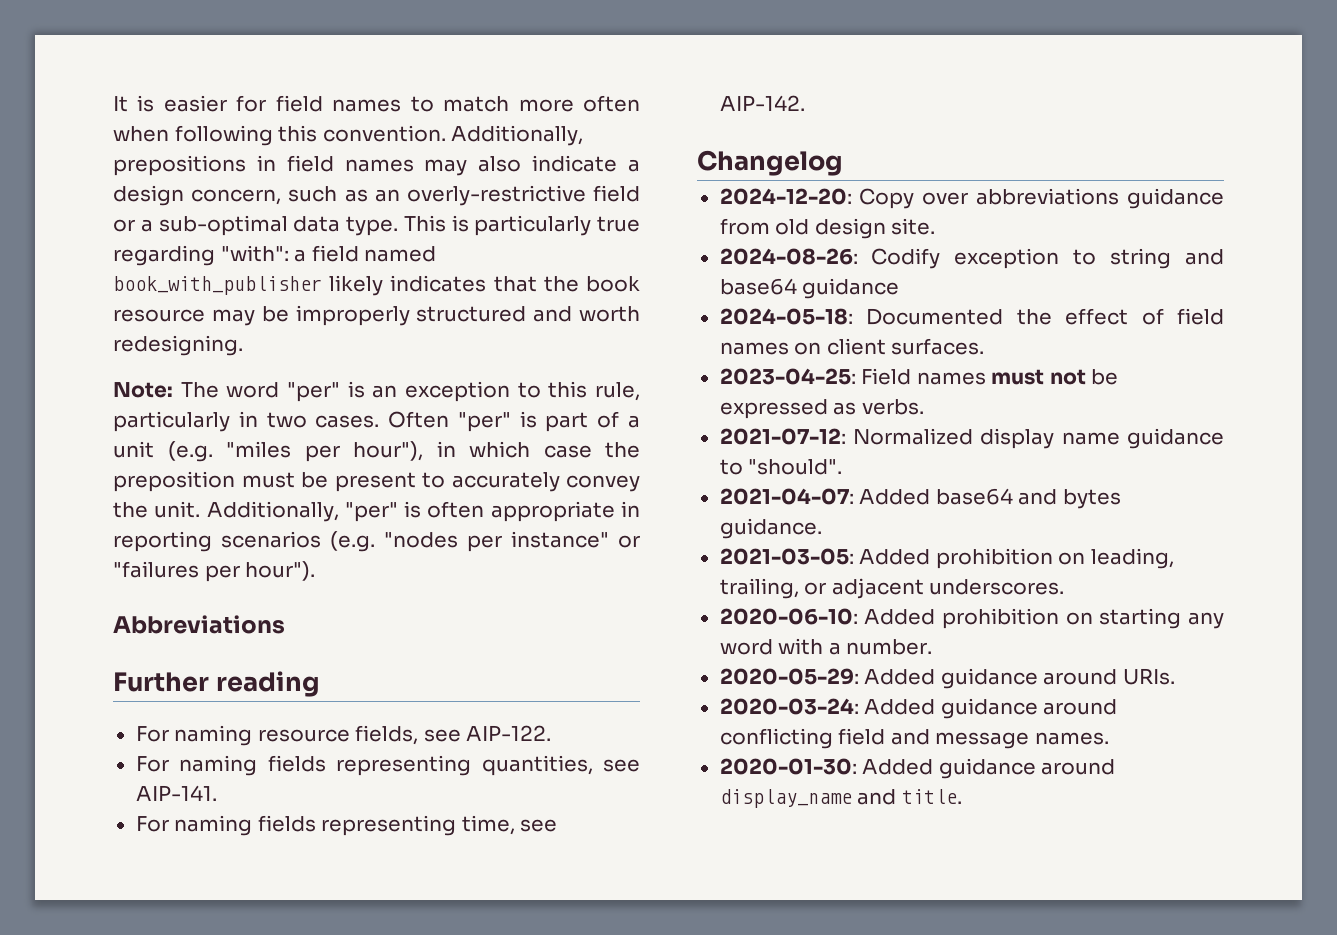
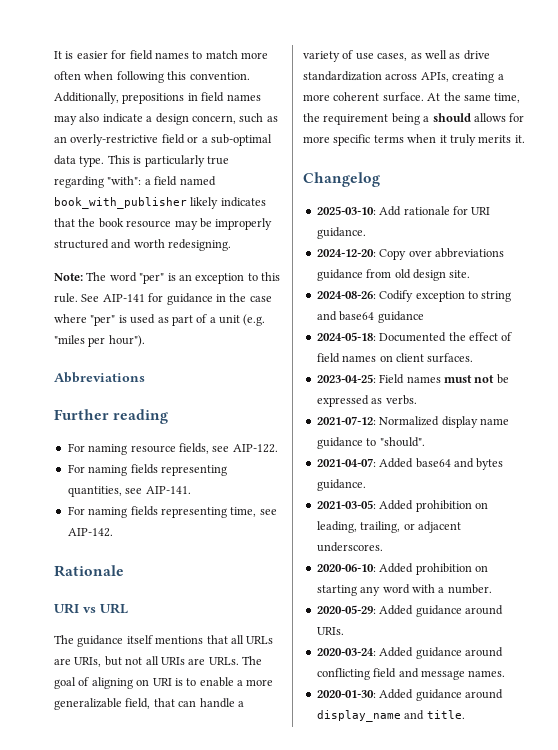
[595,382,640,401] [113,411,537,432] rule, particularly in two cases. Often "per" is -> [54,293,272,305] [54,314,169,326] rule. See AIP-141 for guidance in the case where "per" is used as
[353,441,640,461] [113,471,640,492] [113,501,640,522] [113,531,640,552] [113,561,240,582] hour"), in which case the preposition must be present to accurately convey the unit. Additionally, "per" is often appropriate in reporting scenarios (e.g. "nodes per instance" or "failures per -> (106, 342) none
[697,150,843,176] Changelog -> [54,565,124,577] [54,603,128,614] [54,635,274,647] [54,656,262,667] [54,677,274,689] [54,698,244,710] [303,50,490,62] [303,71,504,83] [303,92,521,103] [303,113,525,125] [303,134,525,146] [303,172,380,187] [316,206,491,216] [316,227,366,239] Rationale // URI vs URL // The guidance itself mentions that all URLs are URIs, but not all URIs are URLs. The goal of aligning on URI is to enable a more generalizable field, that can handle a variety of use cases, as well as drive standardization across APIs, creating a more coherent surface. At the same time, the requirement being a should allows for more specific terms when it truly merits it. // Changelog // 2025-03-10: Add rationale for URI guidance.

